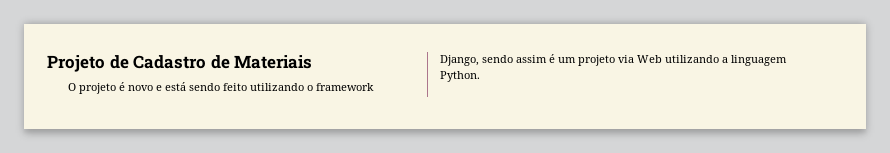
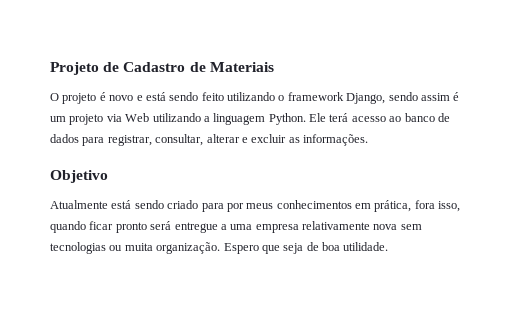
(480, 76) none -> [309,113,450,122] [50,134,368,146] [50,170,108,183] [50,200,461,212] [50,221,422,233] [50,242,389,254] Ele terá acesso ao banco de dados para registrar, consultar, alterar e excluir as informações. // Objetivo // Atualmente está sendo criado para por meus conhecimentos em prática, fora isso, quando ficar pronto será entregue a uma empresa relativamente nova sem tecnologias ou muita organização. Espero que seja de boa utilidade.

